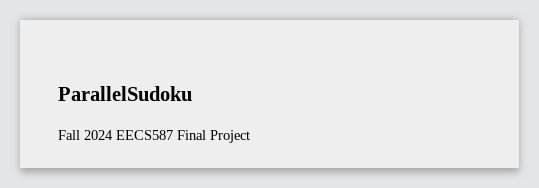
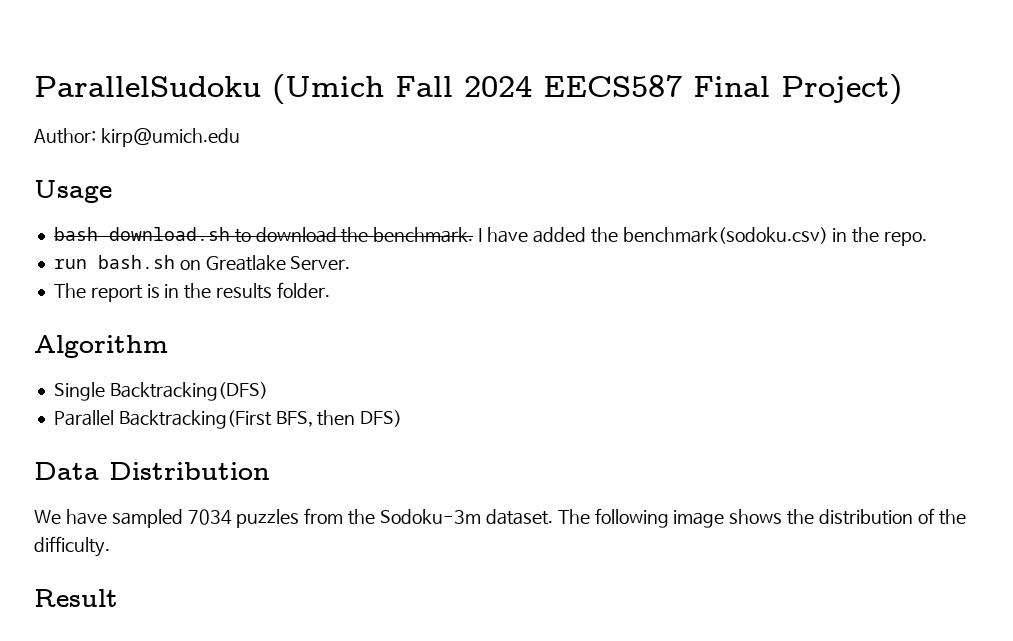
(192, 93) // -> [272,74,384,104] (Umich
[210,130,250,143] Project -> [781,74,902,105] [34,128,240,147] [34,180,112,203] [53,227,928,246] [53,255,351,271] [53,282,330,302] [34,335,168,358] [53,382,268,401] [53,410,403,429] [34,462,270,480] [34,508,966,528] [34,536,110,557] [34,589,118,607] Project) // Author: kirp@umich.edu // Usage // bash download.sh to download the benchmark. I have added the benchmark(sodoku.csv) in the repo. // run bash.sh on Greatlake Server. // The report is in the results folder. // Algorithm // Single Backtracking(DFS) // Parallel Backtracking(First BFS, then DFS) // Data Distribution // We have sampled 7034 puzzles from the Sodoku-3m dataset. The following image shows the distribution of the difficulty. // Result

